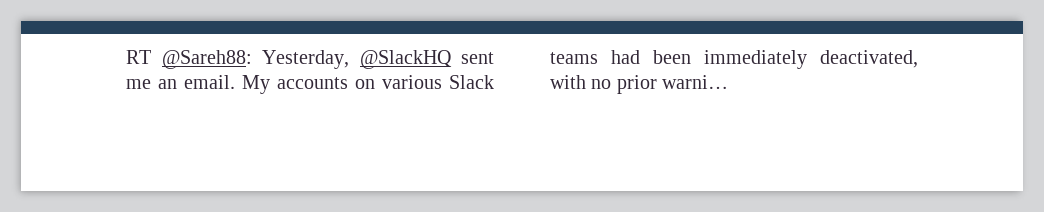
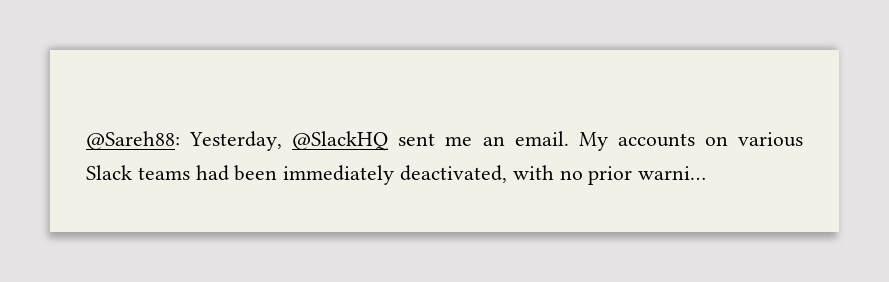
[126,50,151,64] RT -> (86, 140) none

